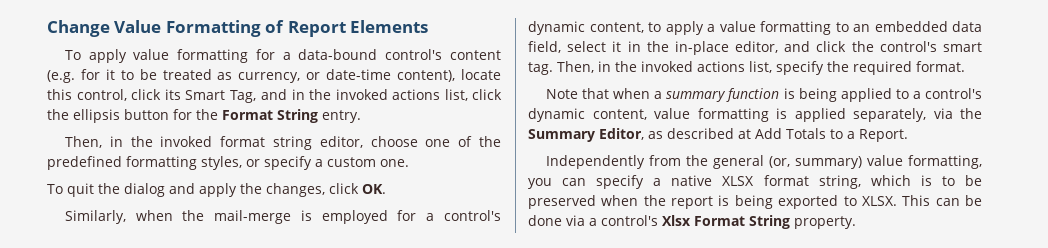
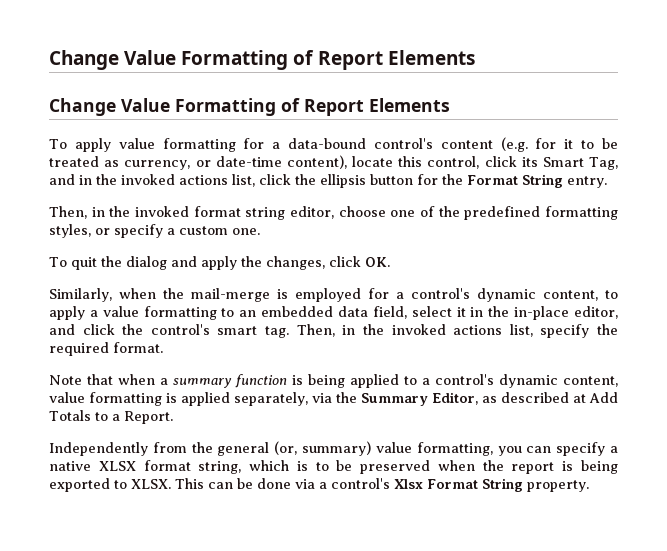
[47,20,429,37] Change Value Formatting of Report Elements -> [49,50,475,70] [49,98,450,116] Change Value Formatting of Report Elements // Change Value Formatting of Report Elements

